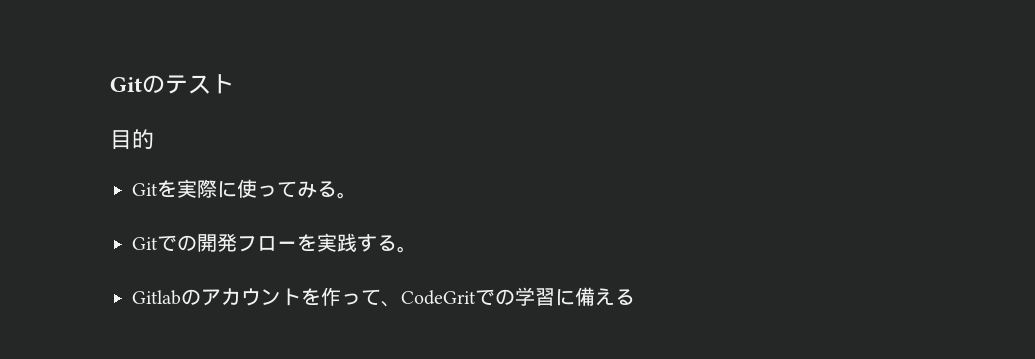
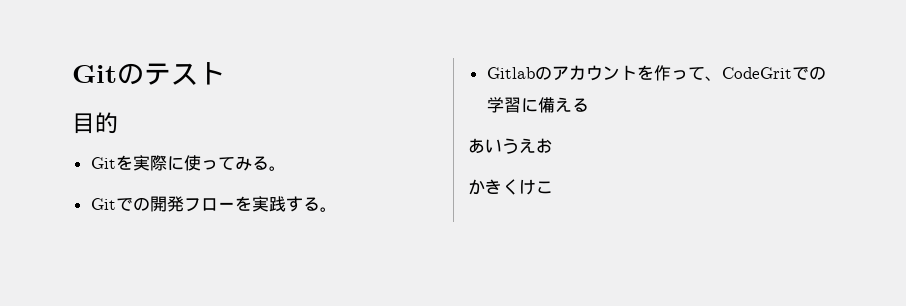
(635, 297) none -> [468,138,553,154] [468,179,553,195] // あいうえお // かきくけこ

